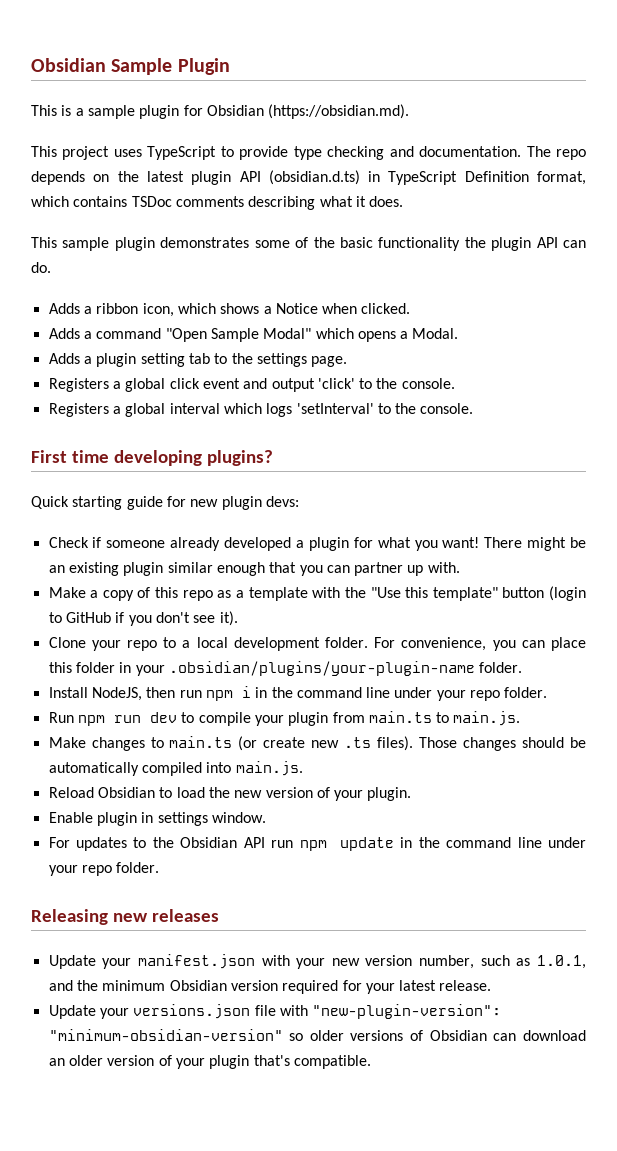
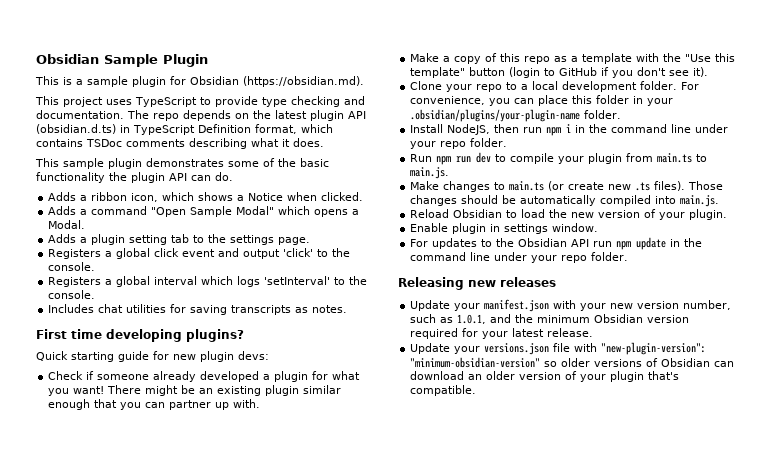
(474, 408) none -> [48,304,348,315] // Includes chat utilities for saving transcripts as notes.

